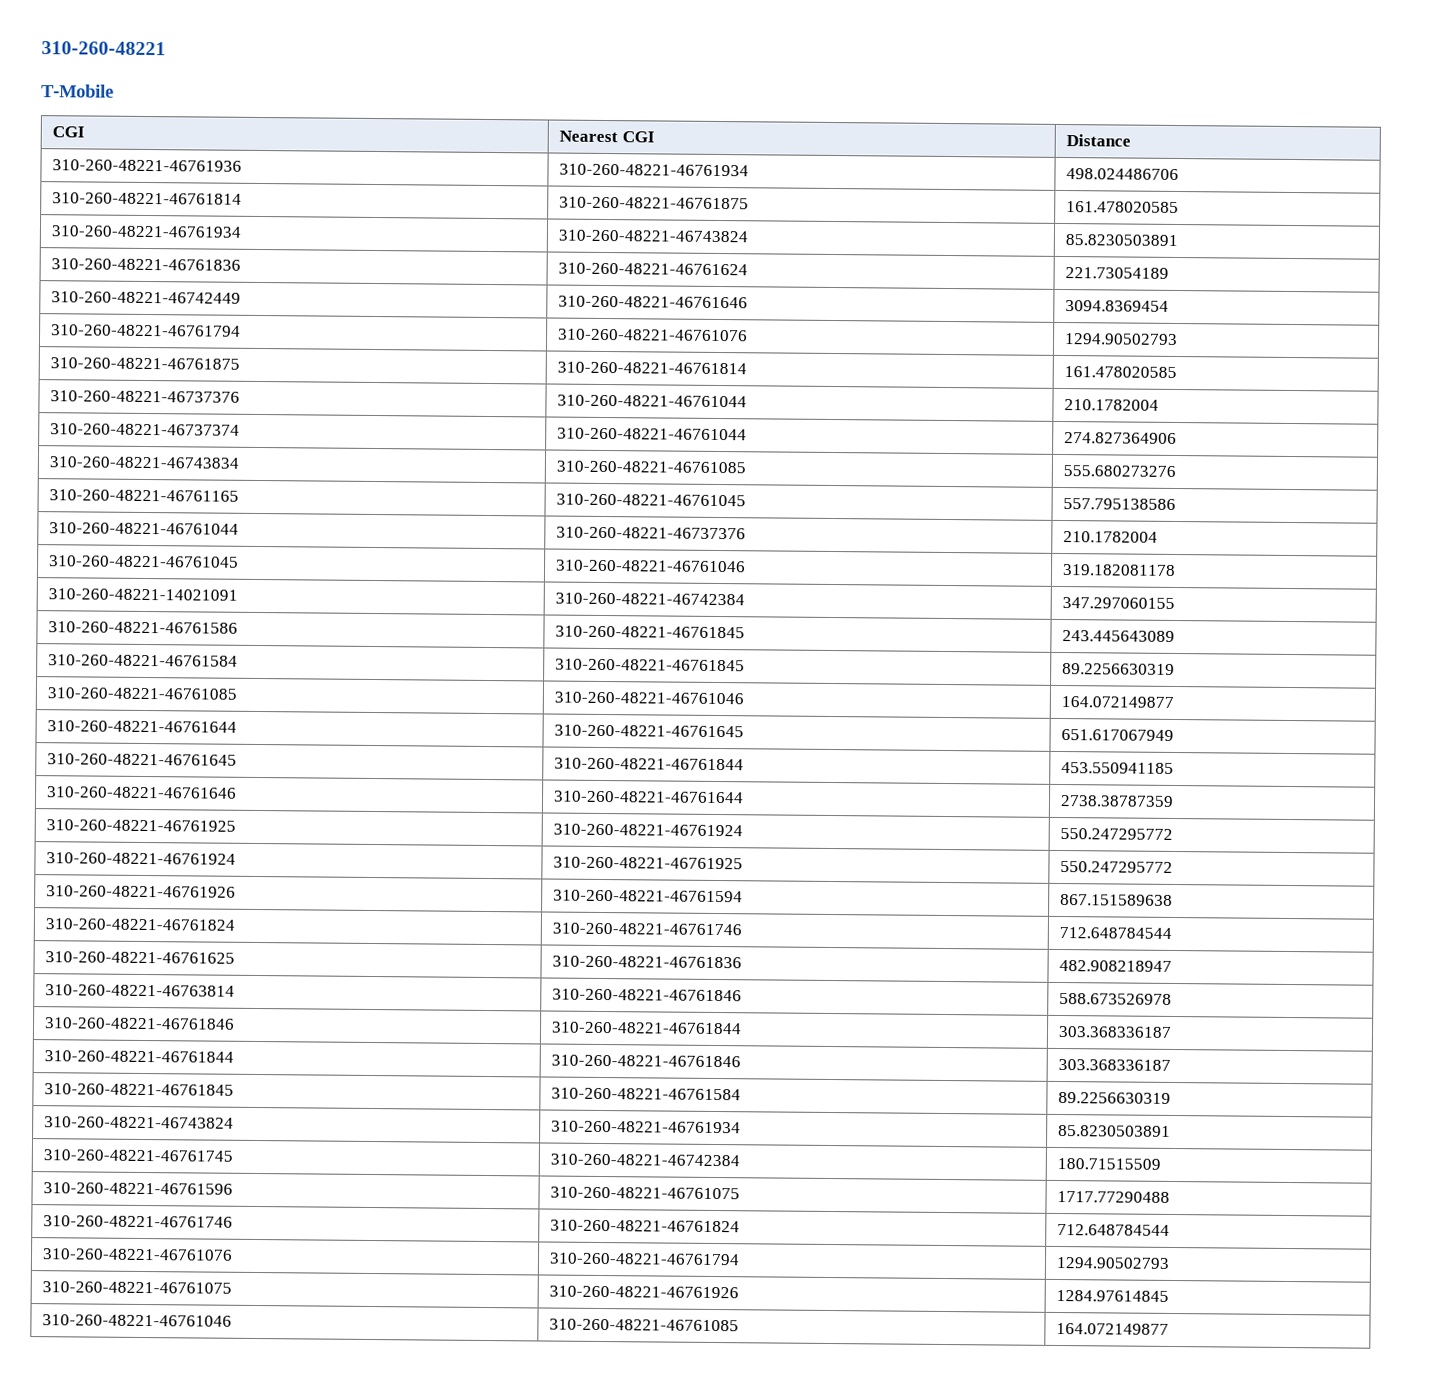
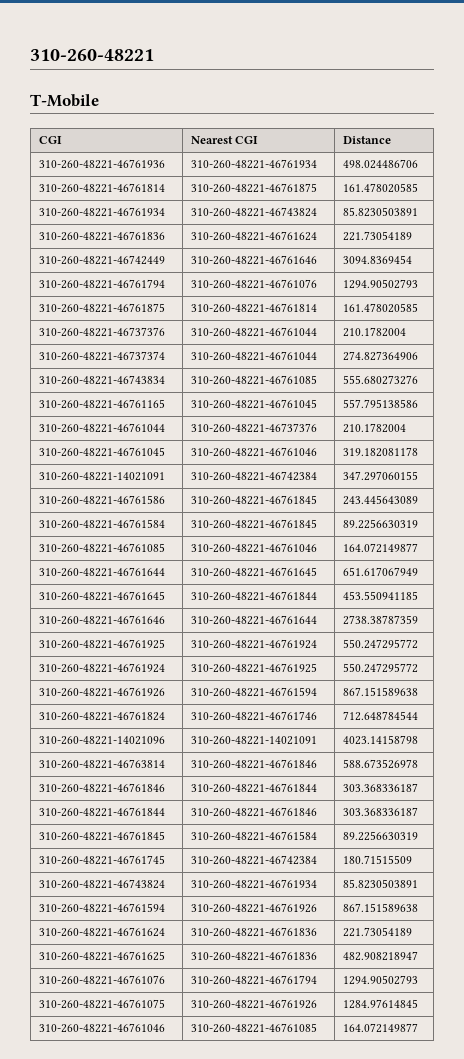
[45,951,236,964] [552,955,743,969] [1059,959,1173,972] 310-260-48221-46761625 | 310-260-48221-46761836 | 482.908218947 -> [39,736,166,745] [191,736,318,745] [343,735,419,745] 310-260-48221-14021096 | 310-260-48221-14021091 | 4023.14158798
(1172, 1097) none -> [39,855,166,865] [191,855,318,865] [343,855,413,864] // 310-260-48221-46761745 | 310-260-48221-46742384 | 180.71515509
[43,1149,234,1162] [550,1153,741,1167] [1057,1157,1162,1170] [43,1182,234,1195] [550,1186,741,1200] [1057,1190,1171,1203] [43,1215,234,1228] [550,1219,741,1233] [1057,1223,1171,1236] 310-260-48221-46761745 | 310-260-48221-46742384 | 180.71515509 // 310-260-48221-46761596 | 310-260-48221-46761075 | 1717.77290488 // 310-260-48221-46761746 | 310-260-48221-46761824 | 712.648784544 -> [39,903,166,913] [191,903,318,913] [343,903,419,912] [39,927,166,937] [191,927,318,937] [343,927,413,937] [39,951,166,961] [191,951,318,961] [343,951,419,961] 310-260-48221-46761594 | 310-260-48221-46761926 | 867.151589638 // 310-260-48221-46761624 | 310-260-48221-46761836 | 221.73054189 // 310-260-48221-46761625 | 310-260-48221-46761836 | 482.908218947

